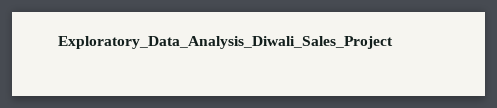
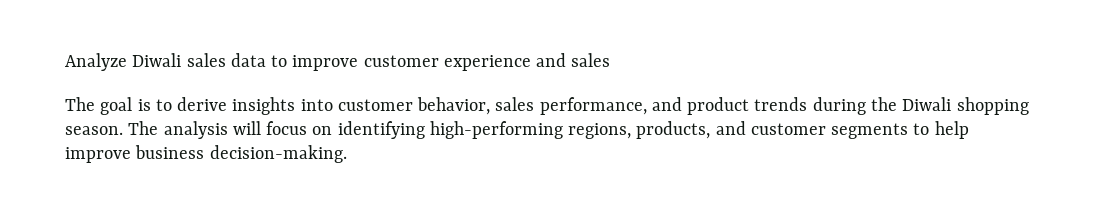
[58,36,393,49] Exploratory_Data_Analysis_Diwali_Sales_Project -> [65,53,611,71] [65,97,1029,115] [65,121,969,139] [65,145,347,163] Analyze Diwali sales data to improve customer experience and sales // The goal is to derive insights into customer behavior, sales performance, and product trends during the Diwali shopping season. The analysis will focus on identifying high-performing regions, products, and customer segments to help improve business decision-making.

